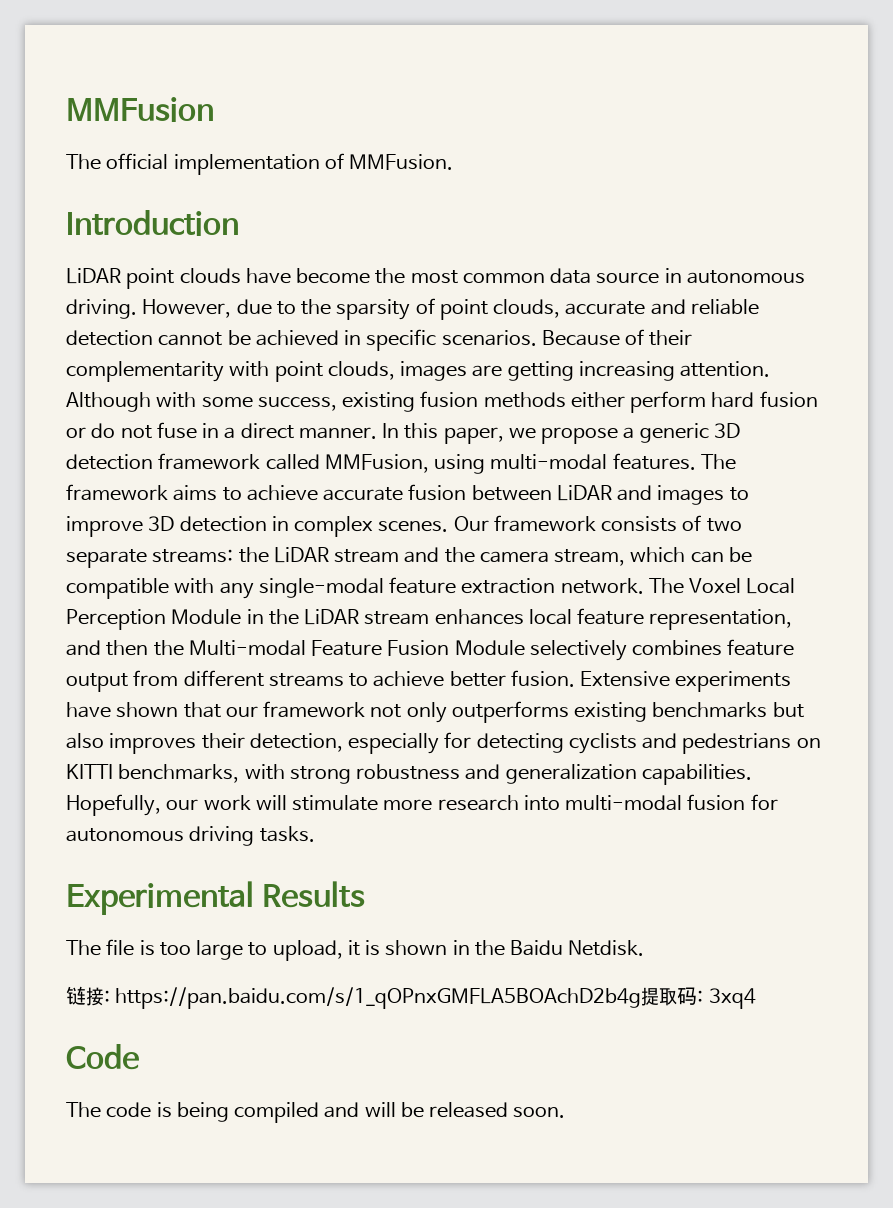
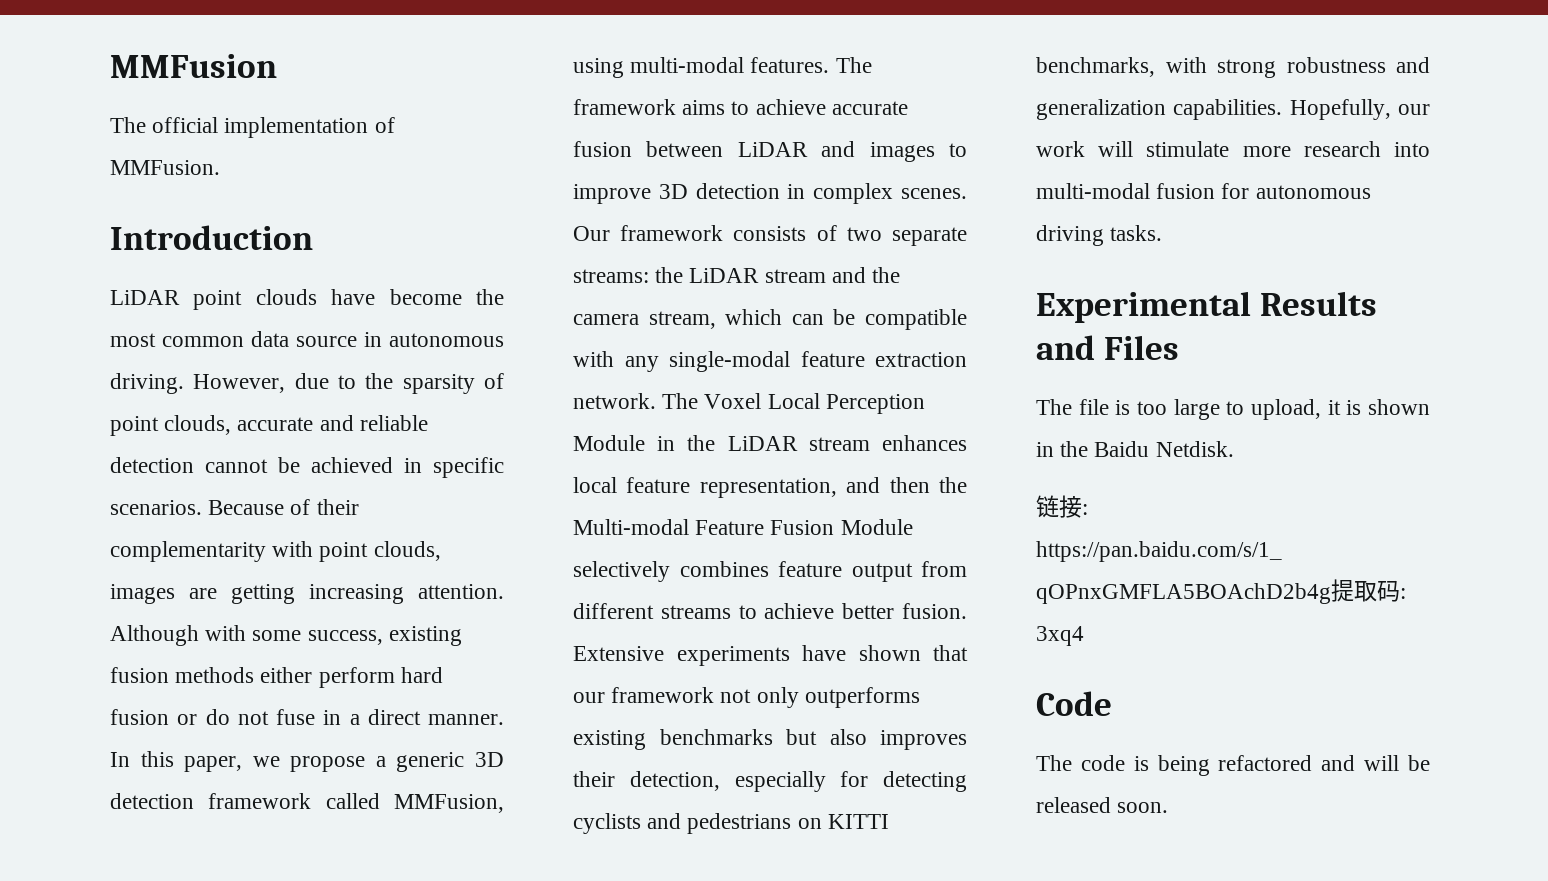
(366, 894) none -> [1036,335,1180,360] and Files
[234,1102,320,1123] compiled -> [1218,755,1313,771] refactored

